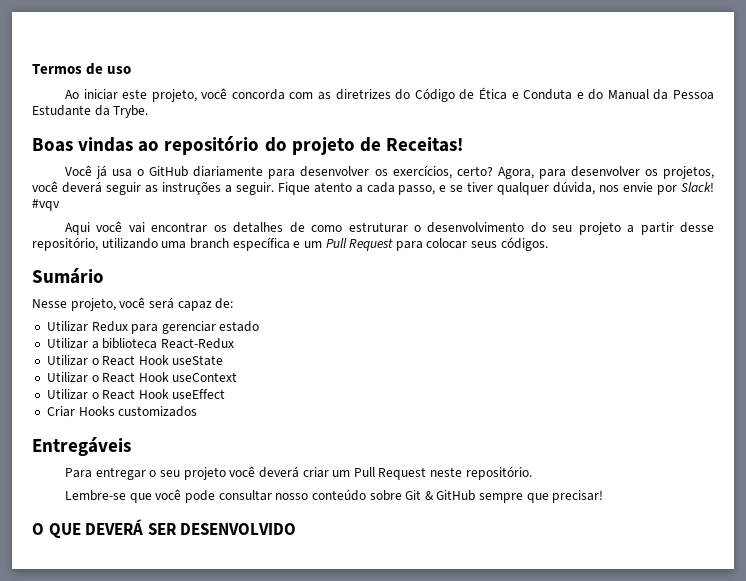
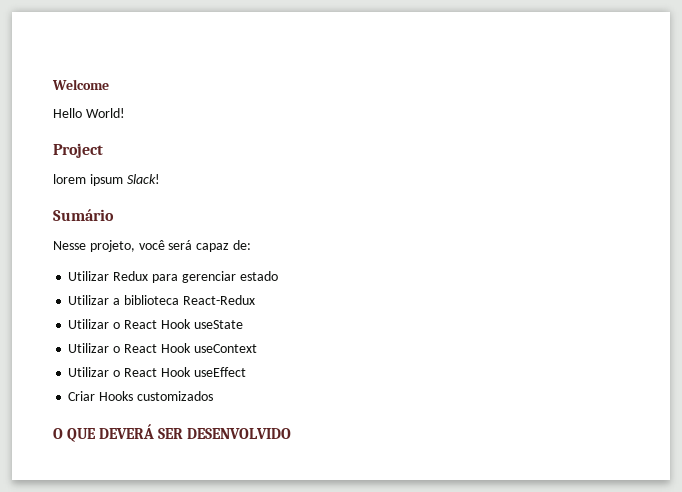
[32,63,132,75] [65,87,714,102] [32,105,149,118] [32,136,463,155] [65,165,714,179] [32,181,715,195] [32,199,60,211] [65,221,715,235] [32,237,548,251] Termos de uso // Ao iniciar este projeto, você concorda com as diretrizes do Código de Ética e Conduta e do Manual da Pessoa Estudante da Trybe. // Boas vindas ao repositório do projeto de Receitas! // Você já usa o GitHub diariamente para desenvolver os exercícios, certo? Agora, para desenvolver os projetos, você deverá seguir as instruções a seguir. Fique atento a cada passo, e se tiver qualquer dúvida, nos envie por Slack! #vqv // Aqui você vai encontrar os detalhes de como estruturar o desenvolvimento do seu projeto a partir desse repositório, utilizando uma branch específica e um Pull Request para colocar seus códigos. -> [52,79,109,90] [53,108,125,118] [53,143,103,158] [53,174,160,186] Welcome // Hello World! // Project // lorem ipsum Slack!
[32,437,131,456] [65,466,532,480] [65,489,604,503] // Entregáveis // Para entregar o seu projeto você deverá criar um Pull Request neste repositório. // Lembre-se que você pode consultar nosso conteúdo sobre Git & GitHub sempre que precisar! -> (213, 396) none

